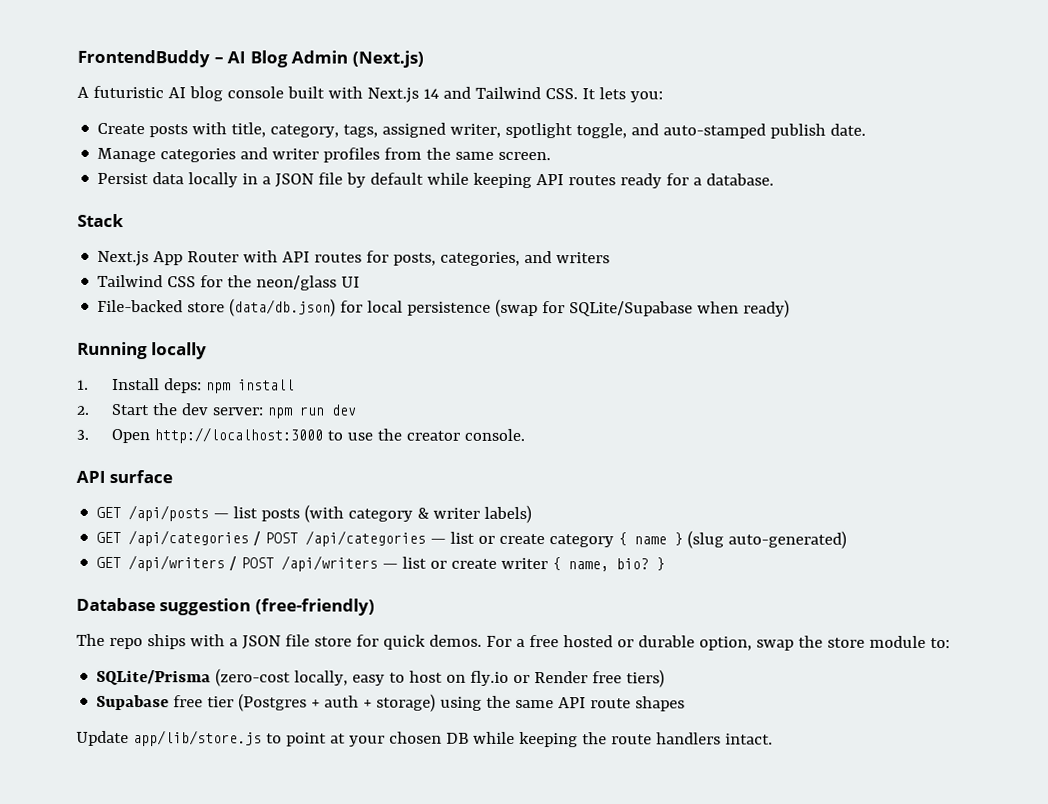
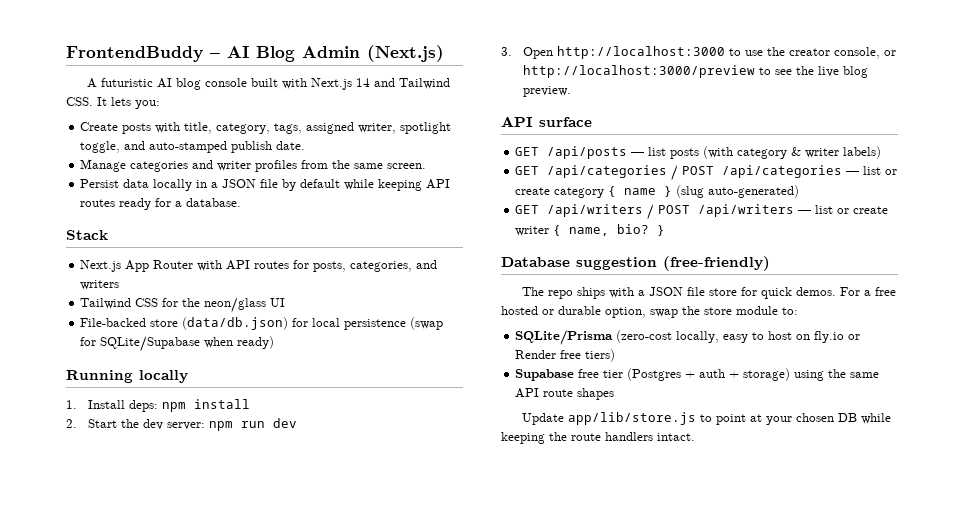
[463,428,525,442] console. -> [834,47,897,59] [523,65,869,78] [523,86,572,97] console, or http://localhost:3000/preview to see the live blog preview.

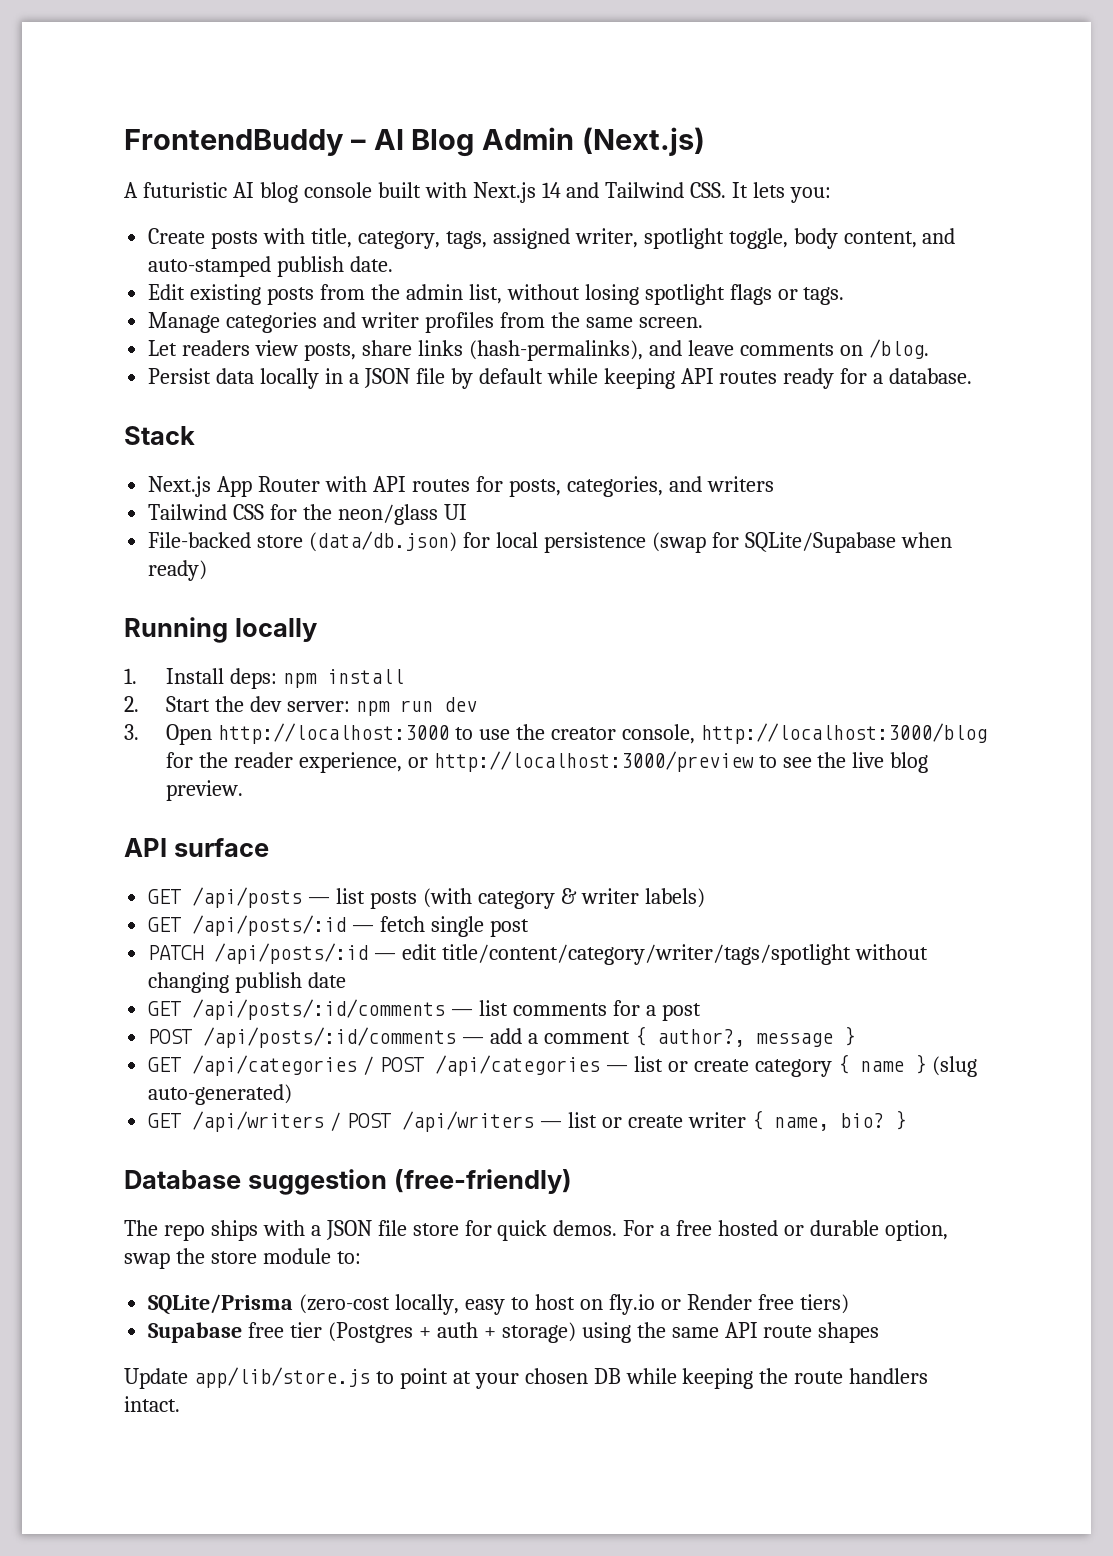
(121, 147) none -> [793,228,917,249] body content,
(306, 145) none -> [148,284,845,305] // Edit existing posts from the admin list, without losing spotlight flags or tags.
(427, 166) none -> [148,339,929,361] // Let readers view posts, share links (hash-permalinks), and leave comments on /blog.
(881, 53) none -> [700,723,987,744] [165,752,402,773] http://localhost:3000/blog for the reader experience,
(882, 152) none -> [148,915,529,937] [148,943,928,965] [148,972,347,993] [148,999,701,1021] [148,1026,855,1048] // GET /api/posts/:id — fetch single post // PATCH /api/posts/:id — edit title/content/category/writer/tags/spotlight without changing publish date // GET /api/posts/:id/comments — list comments for a post // POST /api/posts/:id/comments — add a comment { author?, message }

